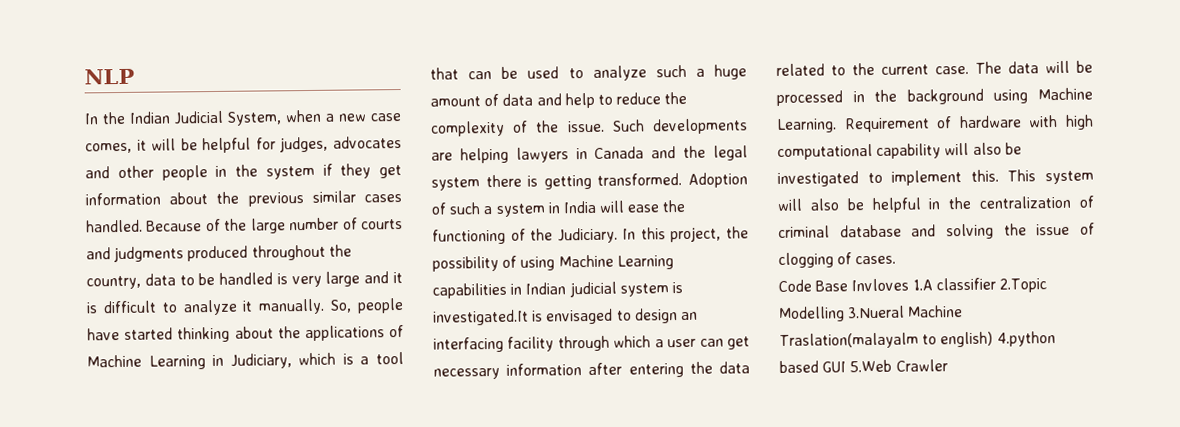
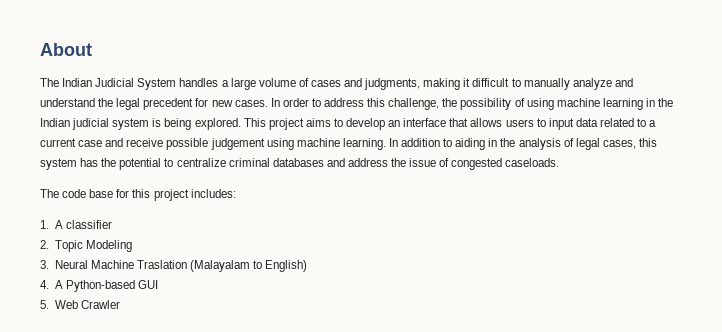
[84,68,135,85] [84,109,402,126] [85,136,402,154] [85,163,402,181] [85,190,402,207] [86,217,403,234] [86,244,352,263] [86,271,403,290] [86,297,404,316] [87,324,404,343] [87,351,404,370] [430,64,747,81] [430,91,688,109] [431,118,748,137] [431,145,748,164] [431,172,748,191] [431,199,686,218] [432,226,749,245] [432,254,674,272] [432,281,683,299] [433,308,698,326] [433,335,750,353] [433,361,750,380] [776,60,1093,77] [776,87,1093,107] [777,114,1094,134] [777,142,1022,161] [777,169,1094,187] [777,195,1094,213] [778,222,1095,240] [778,252,897,268] [778,277,1047,293] [779,305,964,322] [779,331,1056,349] [779,360,819,373] NLP // In the Indian Judicial System, when a new case comes, it will be helpful for judges, advocates and other people in the system if they get information about the previous similar cases handled. Because of the large number of courts and judgments produced throughout the country, data to be handled is very large and it is difficult to analyze it manually. So, people have started thinking about the applications of Machine Learning in Judiciary, which is a tool that can be used to analyze such a huge amount of data and help to reduce the complexity of the issue. Such developments are helping lawyers in Canada and the legal system there is getting transformed. Adoption of such a system in India will ease the functioning of the Judiciary. In this project, the possibility of using Machine Learning capabilities in Indian judicial system is investigated.It is envisaged to design an interfacing facility through which a user can get necessary information after entering the data related to the current case. The data will be processed in the background using Machine Learning. Requirement of hardware with high computational capability will also be investigated to implement this. This system will also be helpful in the centralization of criminal database and solving the issue of clogging of cases. // Code Base Invloves 1.A classifier 2.Topic Modelling 3.Nueral Machine Traslation(malayalm to english) 4.python based -> [40,43,92,56] [40,78,633,90] [40,98,674,110] [40,118,657,130] [40,138,657,150] [40,158,560,170] [40,189,236,201] [40,220,112,229] [40,240,132,252] [40,260,308,272] [40,280,135,292] About // The Indian Judicial System handles a large volume of cases and judgments, making it difficult to manually analyze and understand the legal precedent for new cases. In order to address this challenge, the possibility of using machine learning in the Indian judicial system is being explored. This project aims to develop an interface that allows users to input data related to a current case and receive possible judgement using machine learning. In addition to aiding in the analysis of legal cases, this system has the potential to centralize criminal databases and address the issue of congested caseloads. // The code base for this project includes: // 1. A classifier // 2. Topic Modeling // 3. Neural Machine Traslation (Malayalam to English) // 4. A Python-based
[849,359,893,373] 5.Web -> [40,300,78,309] // 5. Web

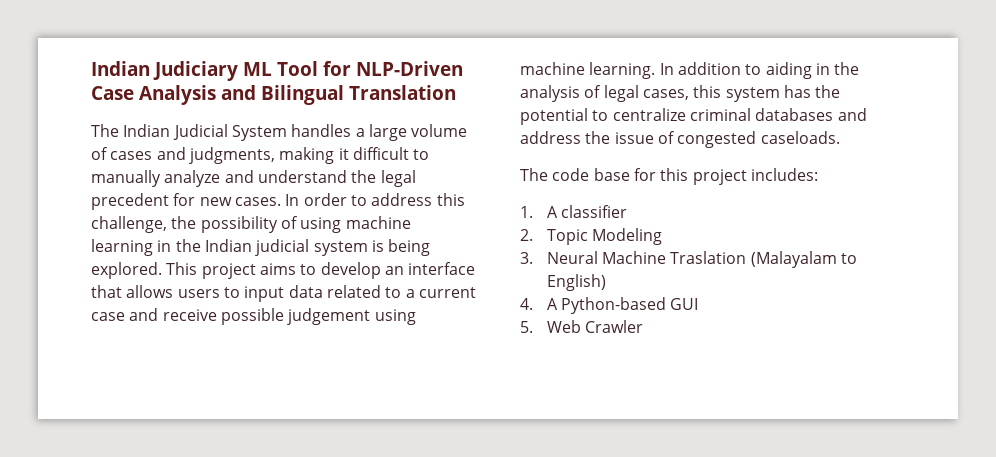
[40,43,92,56] About -> [91,61,463,81] [91,85,456,105] Indian Judiciary ML Tool for NLP-Driven Case Analysis and Bilingual Translation

